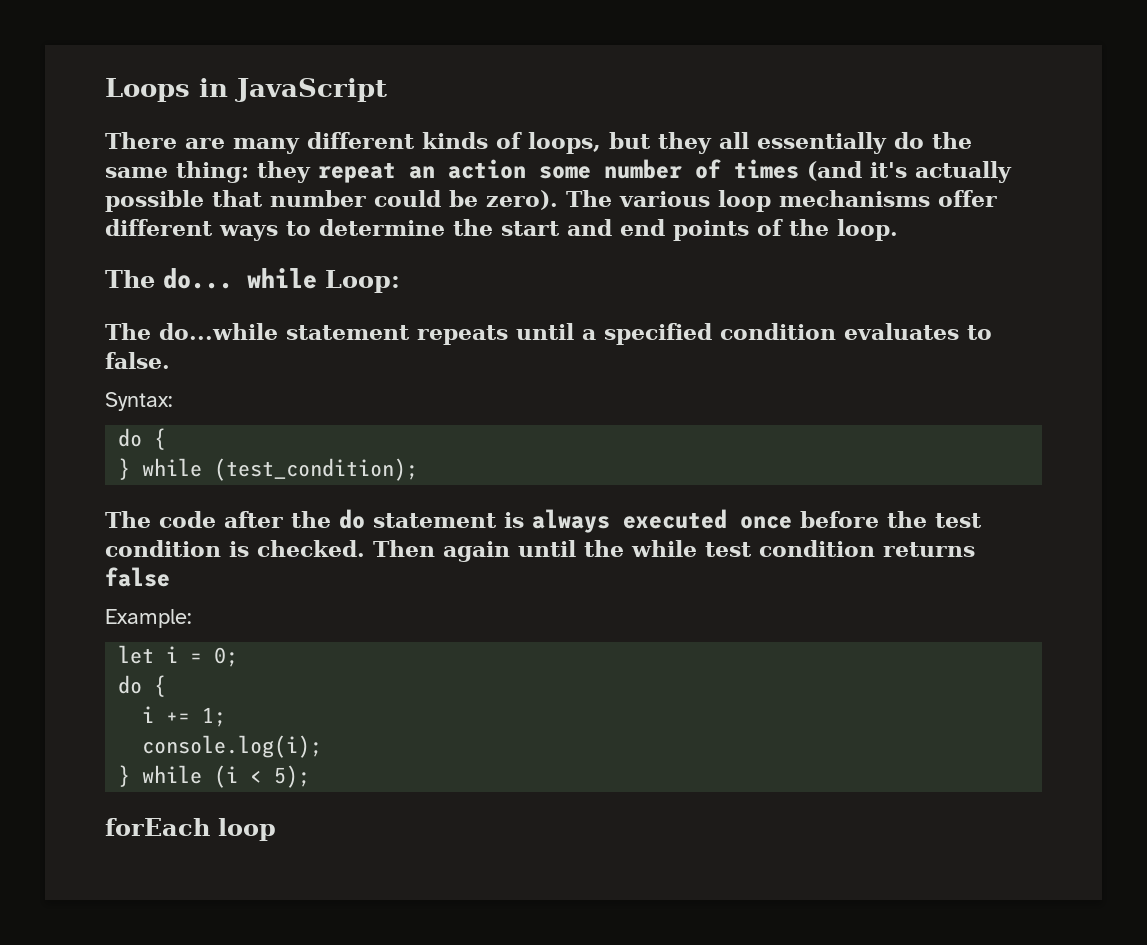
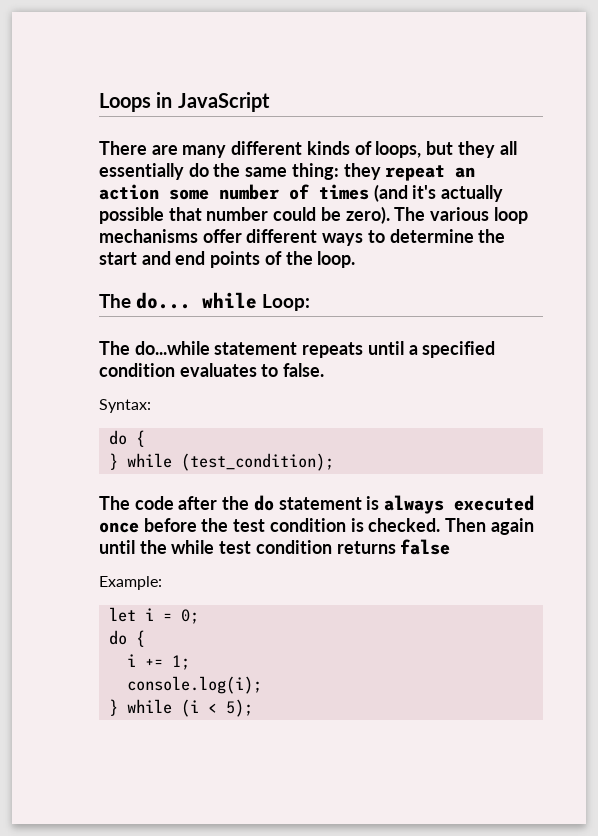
[105,818,276,841] // forEach loop -> (253, 708) none

